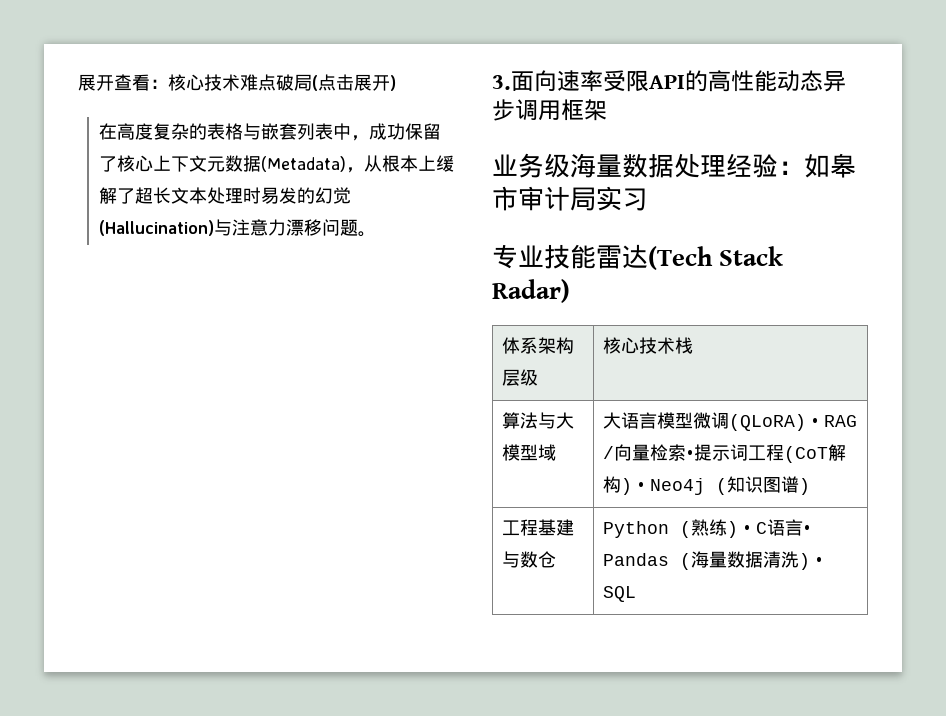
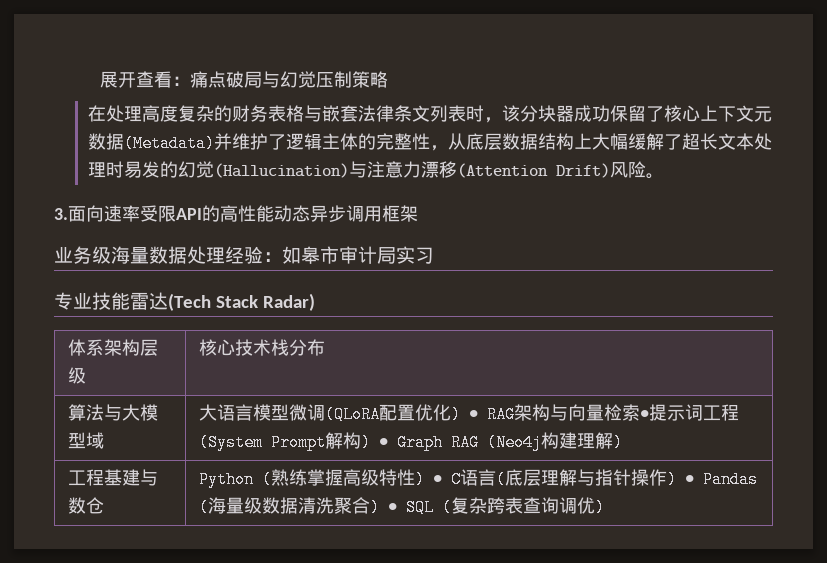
[168,74,396,91] 核心技术难点破局(点击展开) -> [190,71,389,88] 痛点破局与幻觉压制策略
(117, 131) none -> [105,105,142,122] 处理
(207, 131) none -> [231,105,268,122] 财务
[296,123,369,141] 列表中， -> [357,105,574,123] 法律条文列表时，该分块器
[345,155,436,173] ，从根本上 -> [213,133,628,151] 并维护了逻辑主体的完整性，从底层数据结构上大幅
[321,219,358,236] 问题 -> [456,161,646,178] (Attention Drift)风险
(694, 345) none -> [288,339,325,356] 分布
[729,414,807,431] (QLoRA) -> [324,404,461,423] (QLoRA配置优化)
[603,446,615,459] / -> [513,404,568,421] 架构与
[784,446,829,463] (CoT -> [198,434,326,451] (System Prompt
[650,476,800,495] Neo4j (知识图谱 -> [396,432,613,451] Graph RAG (Neo4j构建理解
(728, 527) none -> [306,469,415,486] 掌握高级特性
(804, 527) none -> [495,469,677,488] (底层理解与指针操作)
(728, 559) none -> [243,497,262,514] 级
(800, 559) none -> [333,497,370,514] 聚合
(637, 594) none -> [441,497,605,516] (复杂跨表查询调优)

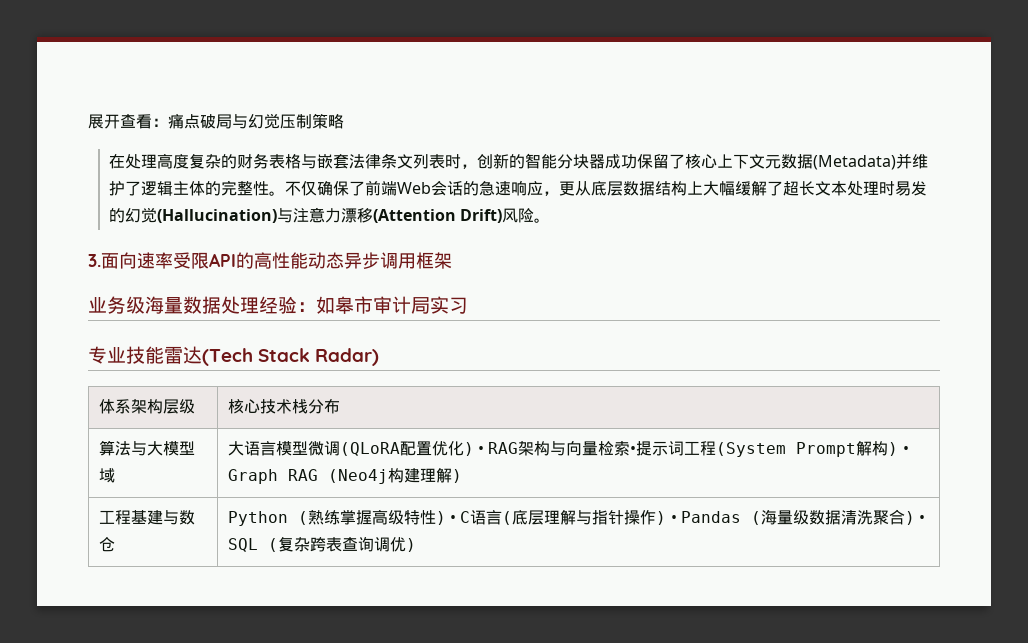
[501,105,520,122] 该 -> [476,153,557,169] 创新的智能
[429,145,448,151] ， -> [268,180,575,196] 。不仅确保了前端Web会话的急速响应，更

